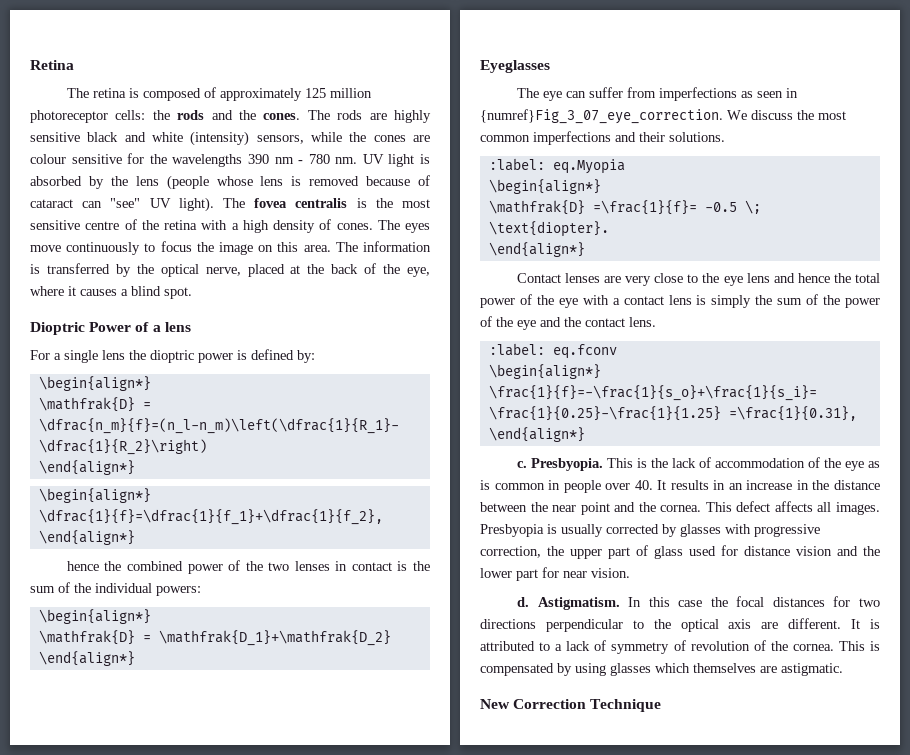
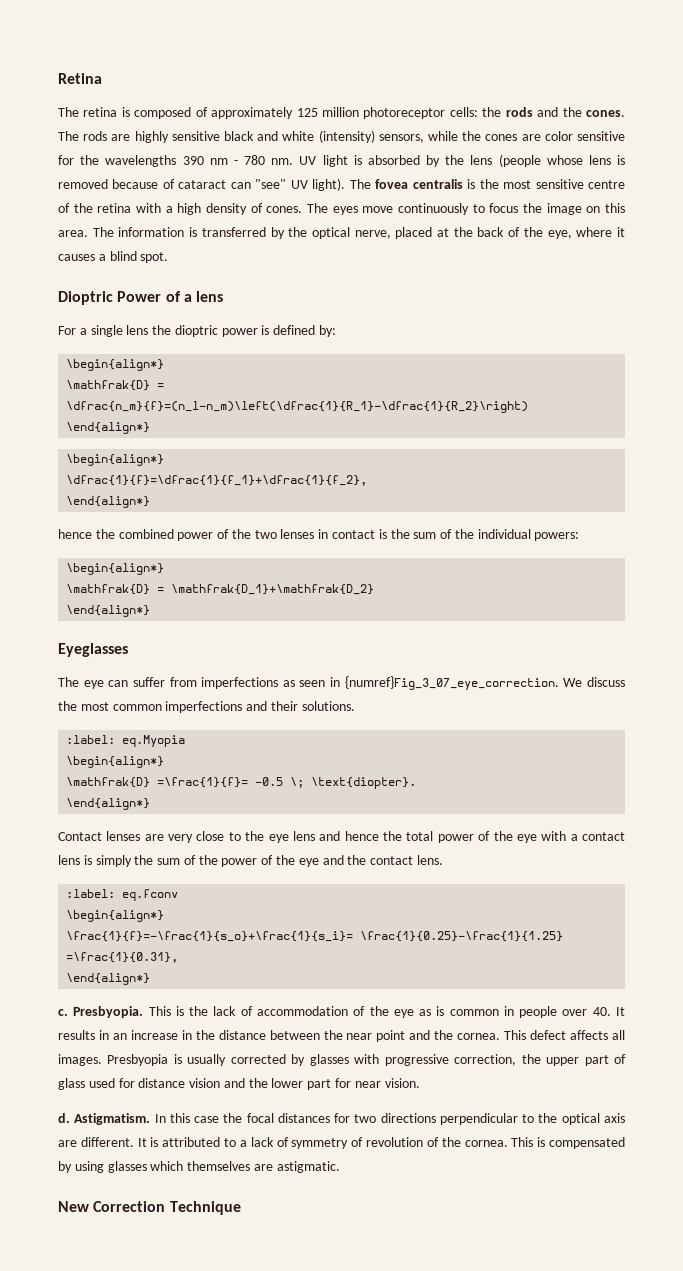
[30,154,66,164] colour -> [544,131,573,141] color

